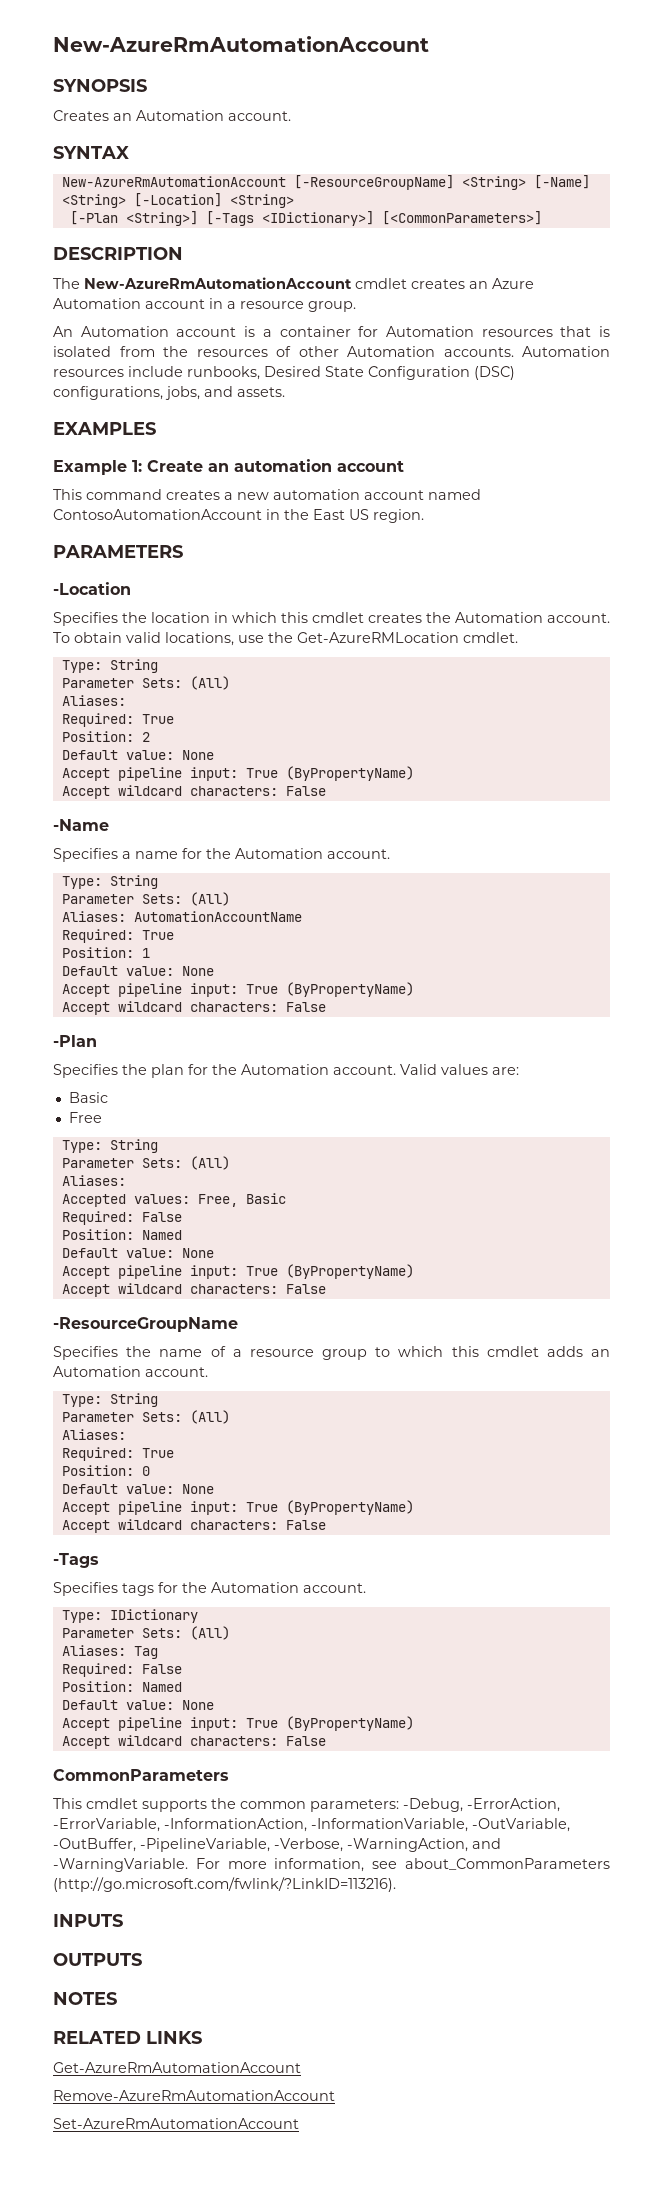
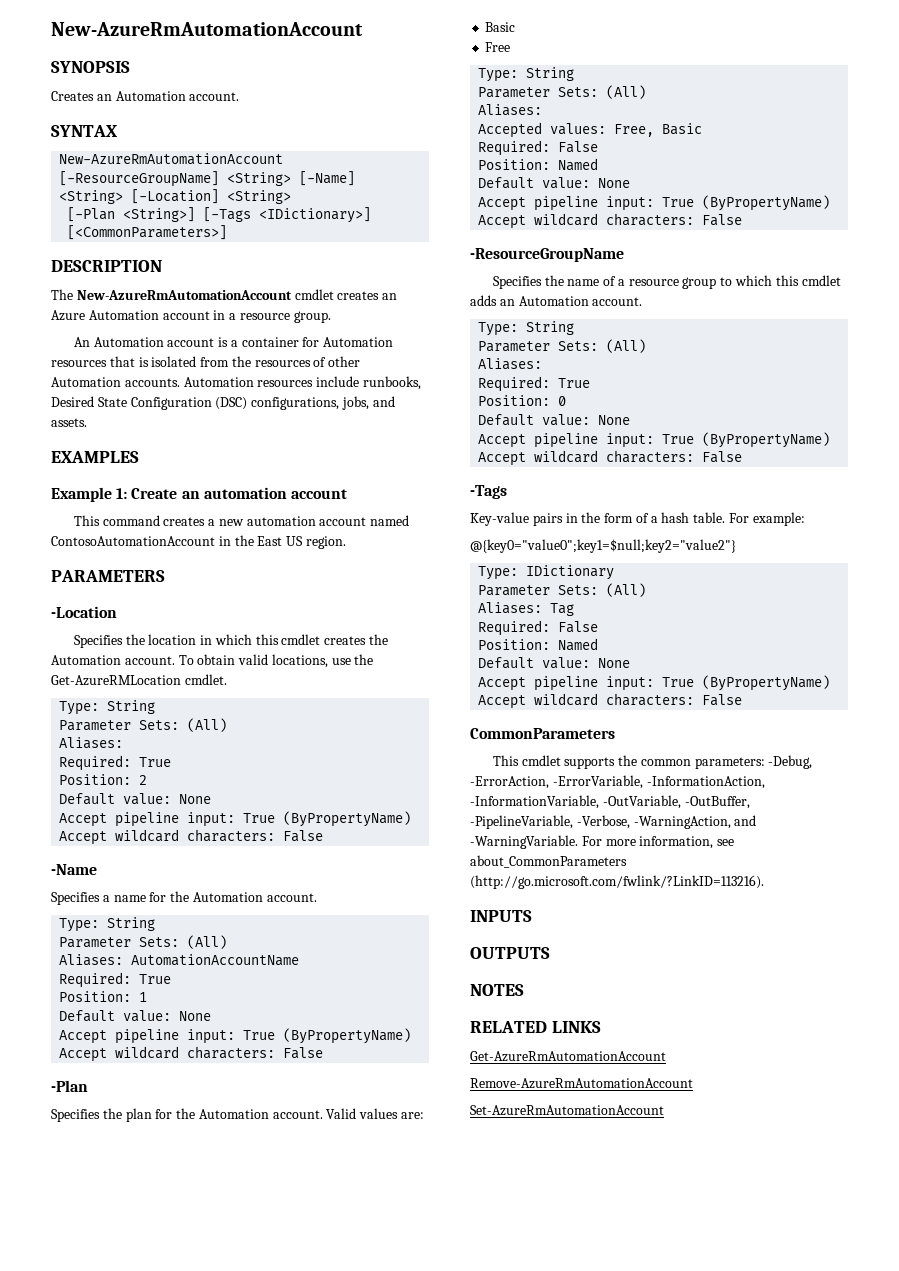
[53,1582,366,1596] Specifies tags for the Automation account. -> [470,512,805,526] [470,539,736,553] Key-value pairs in the form of a hash table. For example: // @{key0="value0";key1=$null;key2="value2"}

